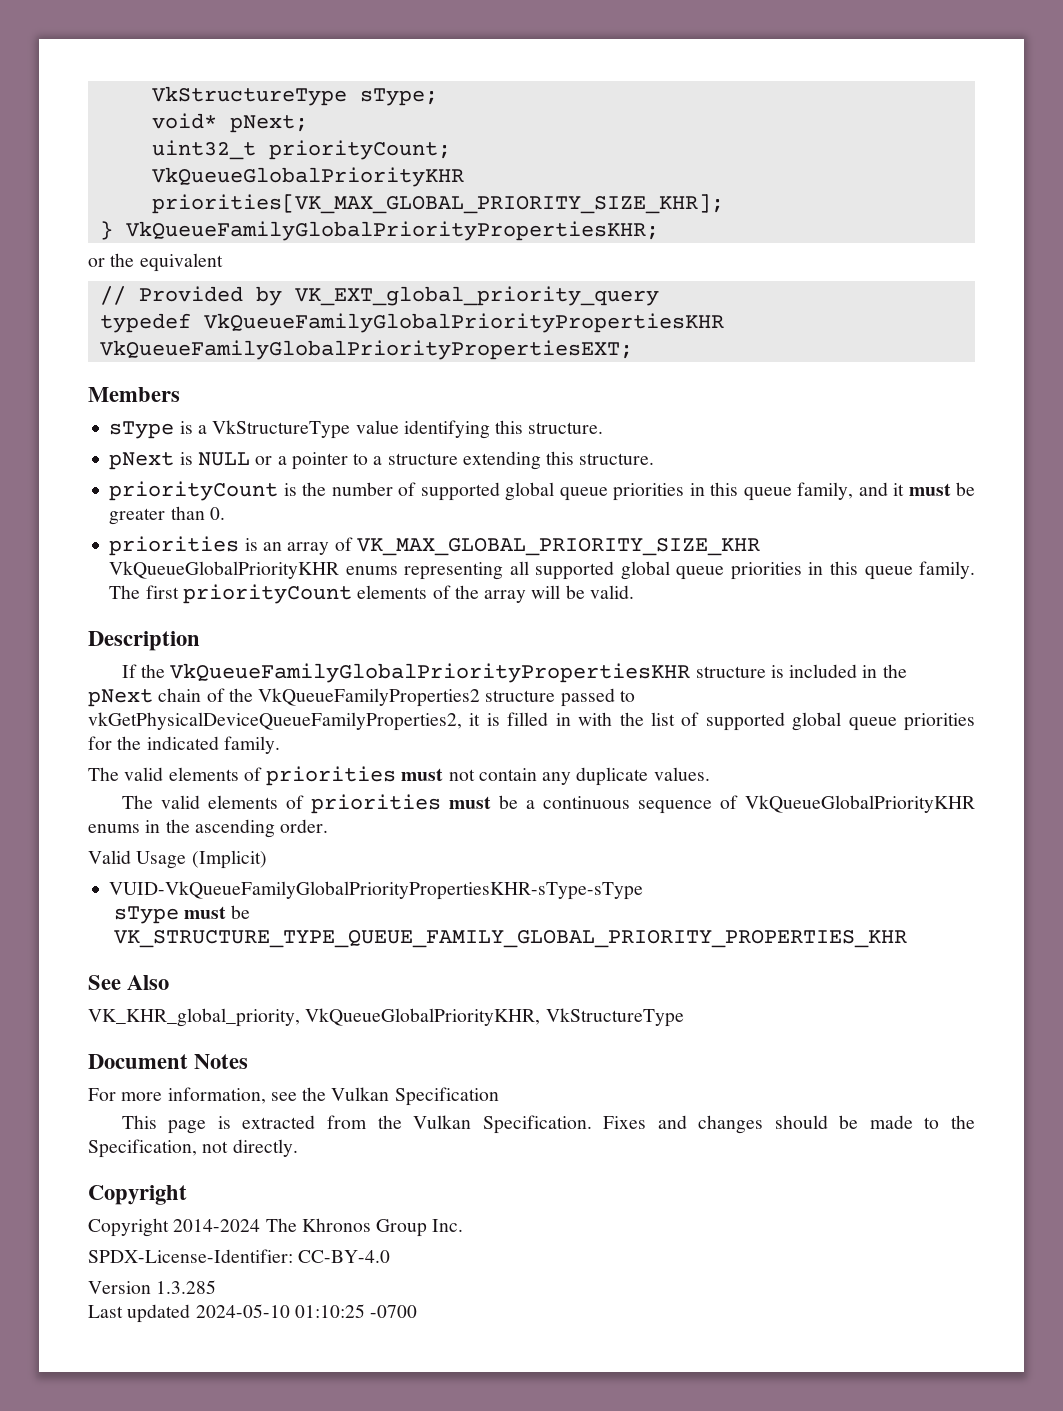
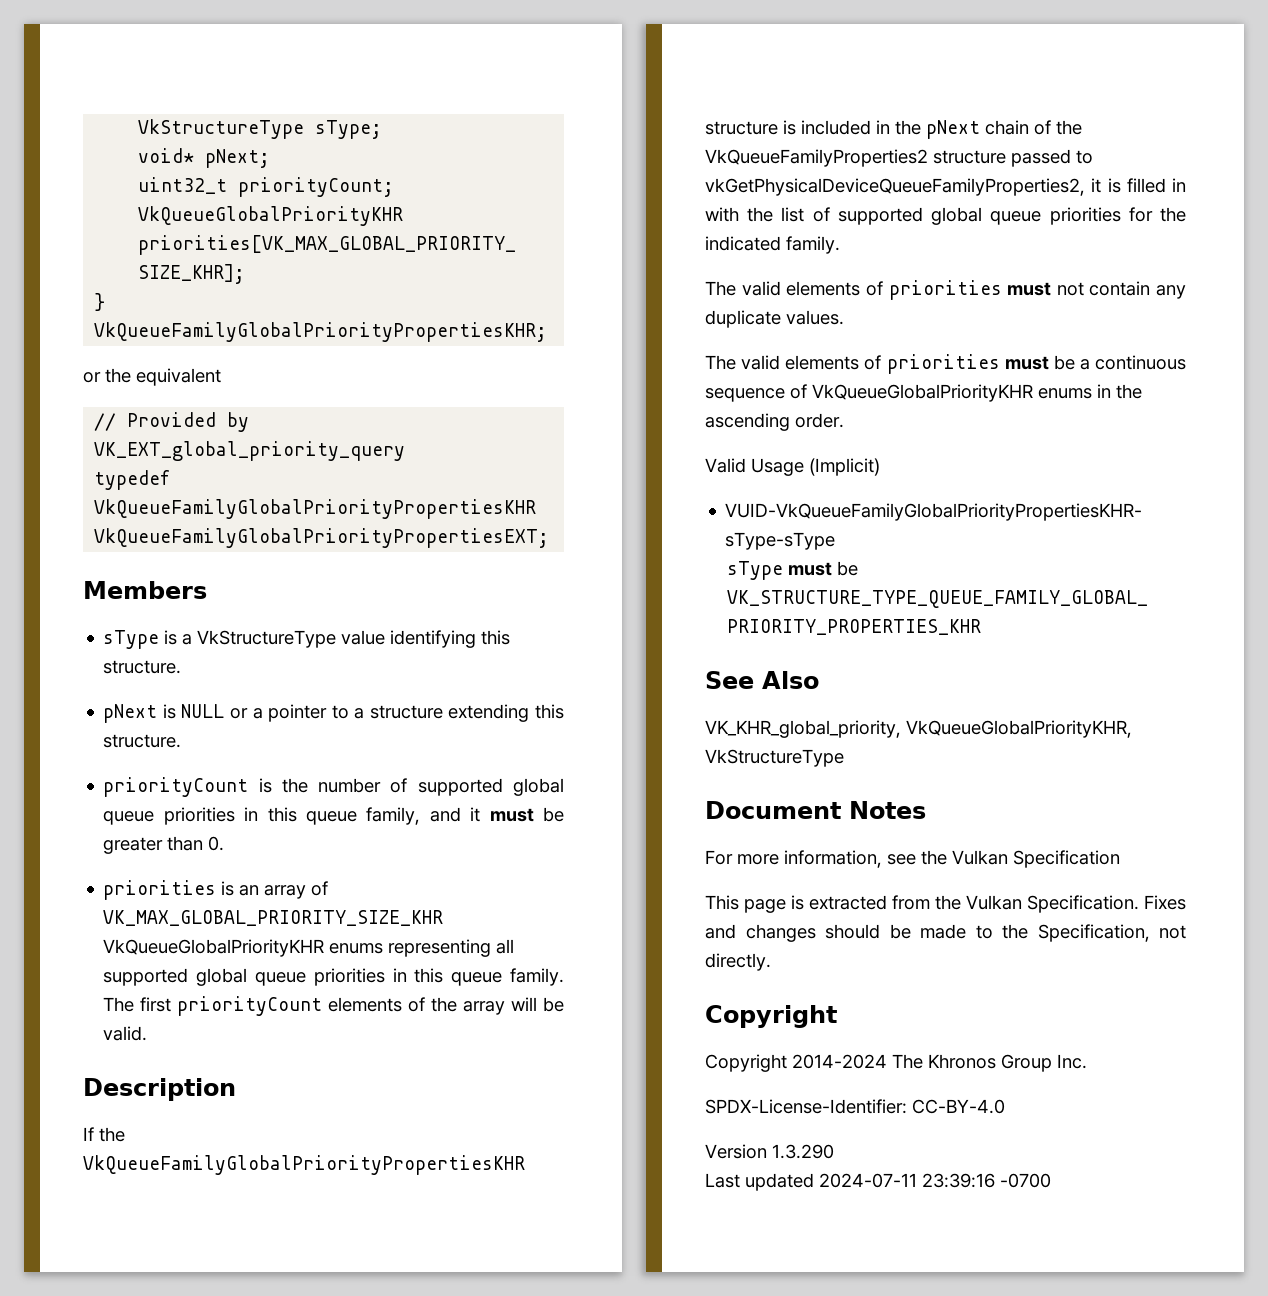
[156,1280,217,1294] 1.3.285 -> [772,1144,834,1159] 1.3.290
[195,1304,365,1318] 2024-05-10 01:10:25 -> [819,1173,995,1188] 2024-07-11 23:39:16

